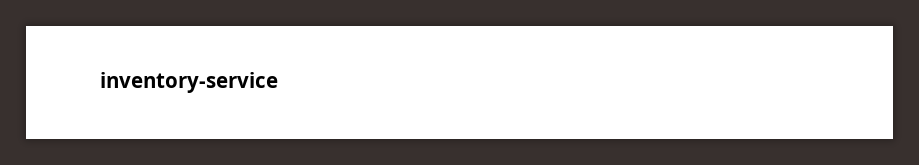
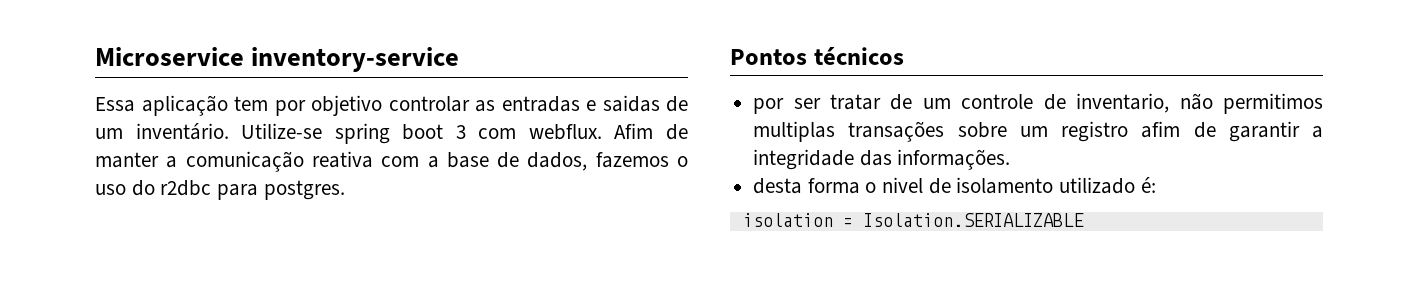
(100, 82) none -> [95,47,244,66] Microservice
(278, 82) none -> [95,95,688,116] [95,123,688,144] [95,151,688,172] [95,180,345,200] [730,47,904,65] [753,93,1323,114] [753,121,1323,142] [753,149,1011,170] [753,177,1156,194] [742,213,1084,227] // Essa aplicação tem por objetivo controlar as entradas e saidas de um inventário. Utilize-se spring boot 3 com webflux. Afim de manter a comunicação reativa com a base de dados, fazemos o uso do r2dbc para postgres. // Pontos técnicos // por ser tratar de um controle de inventario, não permitimos multiplas transações sobre um registro afim de garantir a integridade das informações. // desta forma o nivel de isolamento utilizado é: // isolation = Isolation.SERIALIZABLE

